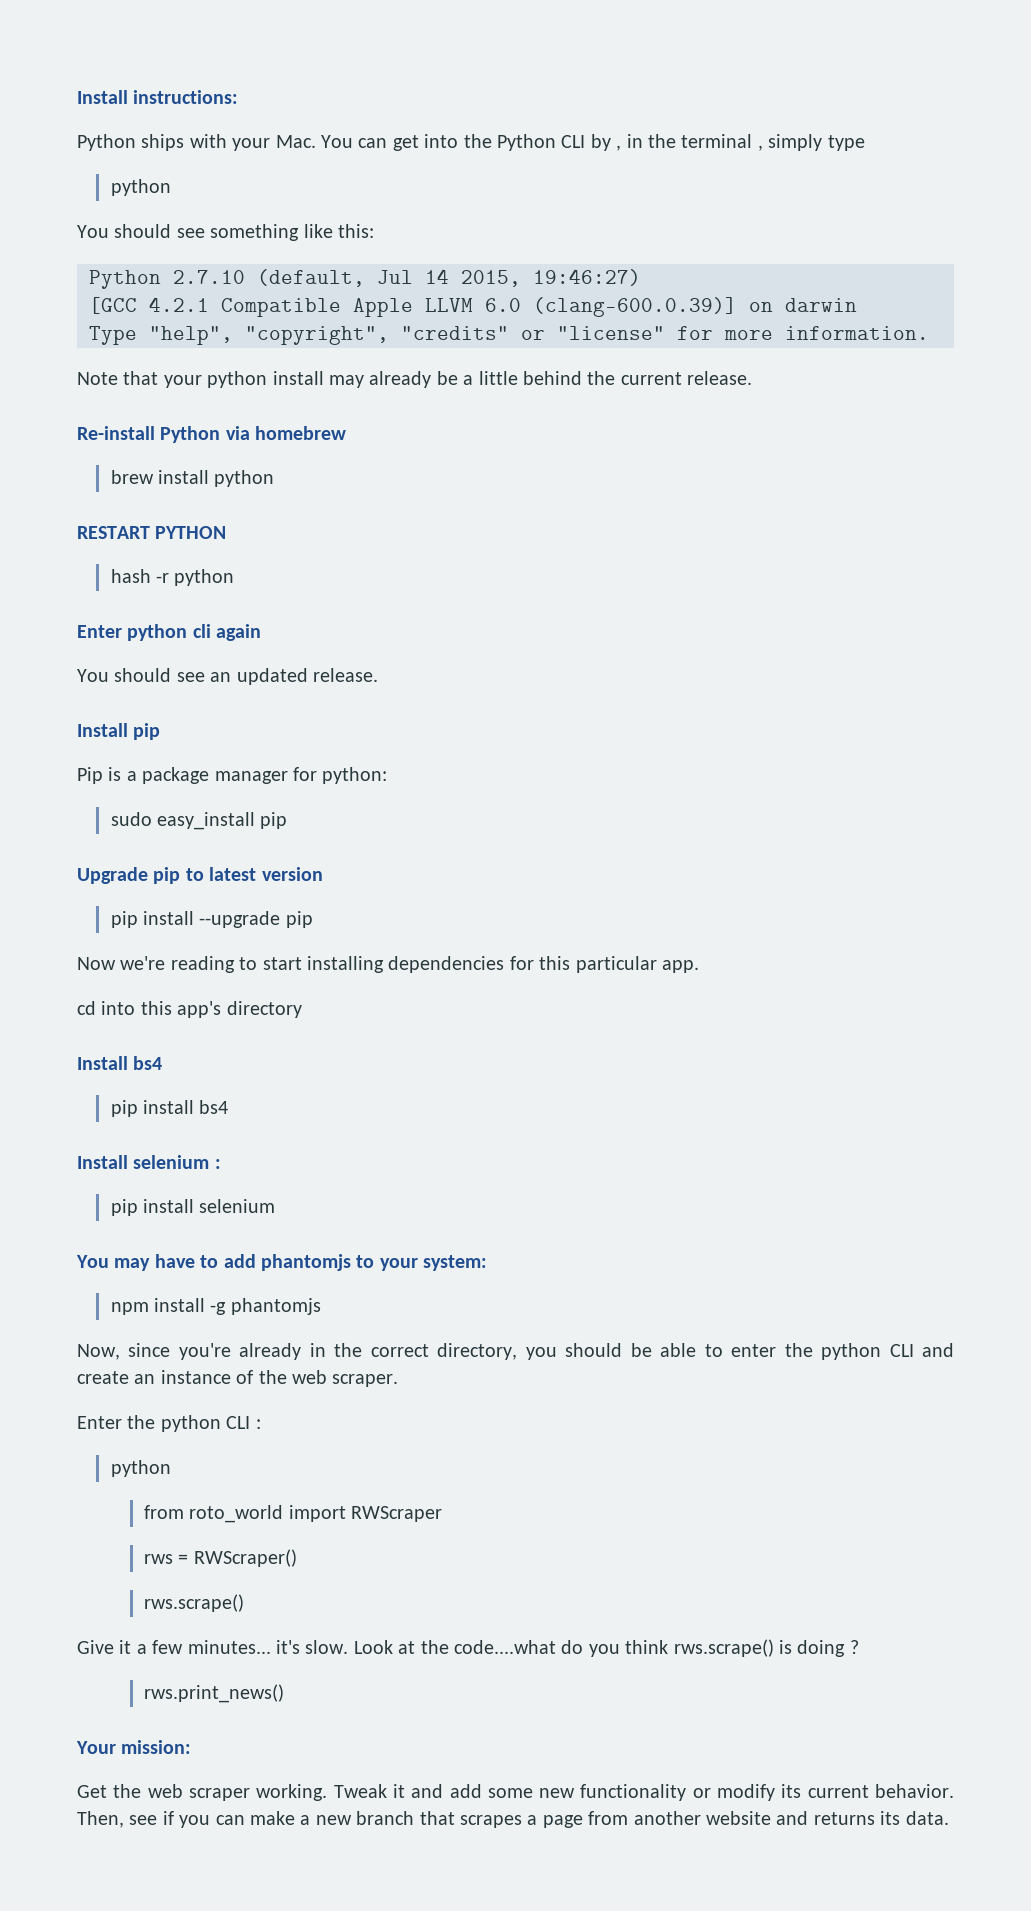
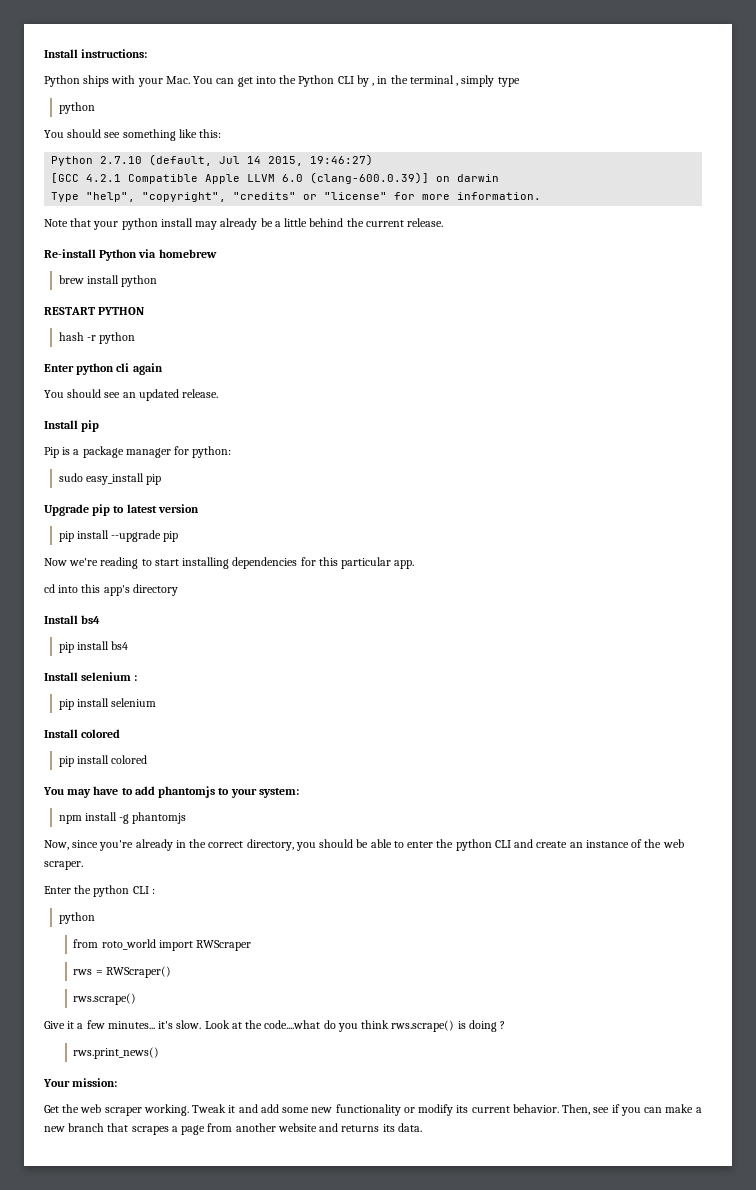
(276, 1206) none -> [44,729,121,738] [58,755,148,767] // Install colored // pip install colored

